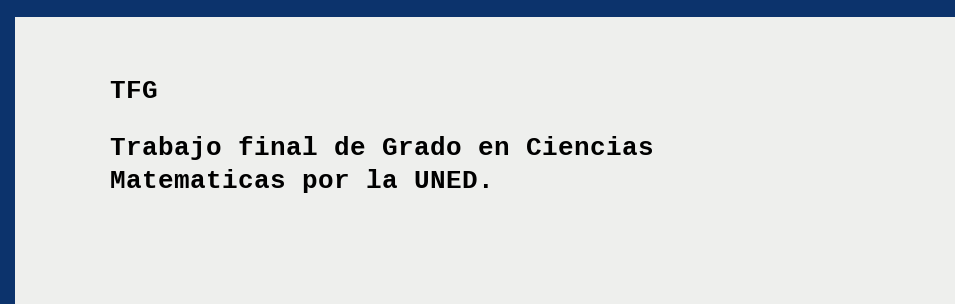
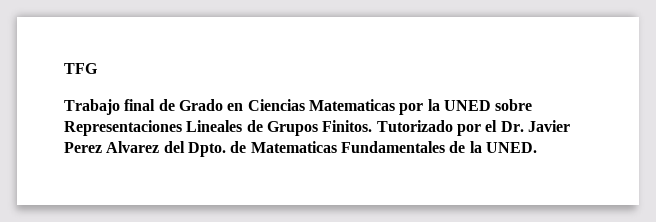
(398, 178) none -> [443,99,533,111] [64,120,570,136] [64,141,482,157] UNED sobre Representaciones Lineales de Grupos Finitos. Tutorizado por el Dr. Javier Perez Alvarez del Dpto. de Matematicas Fundamentales de la

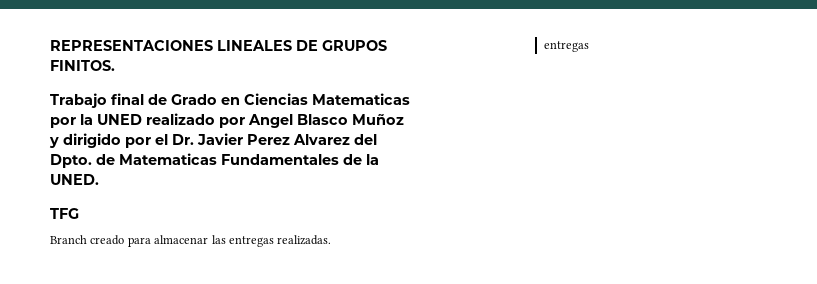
[64,63,98,74] TFG -> [50,40,387,51] [50,60,115,71] REPRESENTACIONES LINEALES DE GRUPOS FINITOS.
[495,99,533,111] [64,120,453,136] sobre Representaciones Lineales de Grupos Finitos. Tutorizado -> [146,113,404,128] [49,133,121,148] realizado por Angel Blasco Muñoz y dirigido
(537, 147) none -> [50,208,79,219] [50,235,332,247] [544,41,590,52] // TFG // Branch creado para almacenar las entregas realizadas. // entregas

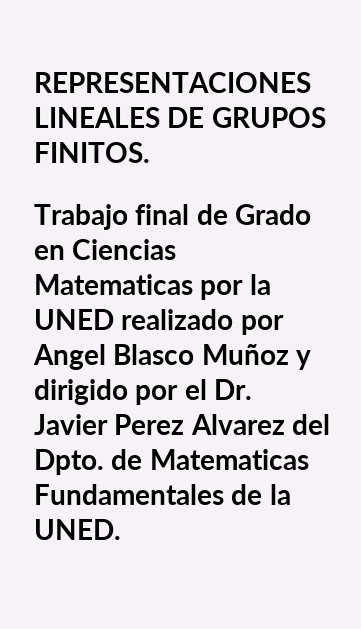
[50,208,79,219] [50,235,332,247] [544,41,590,52] // TFG // Branch creado para almacenar las entregas realizadas. // entregas -> (121, 529) none

